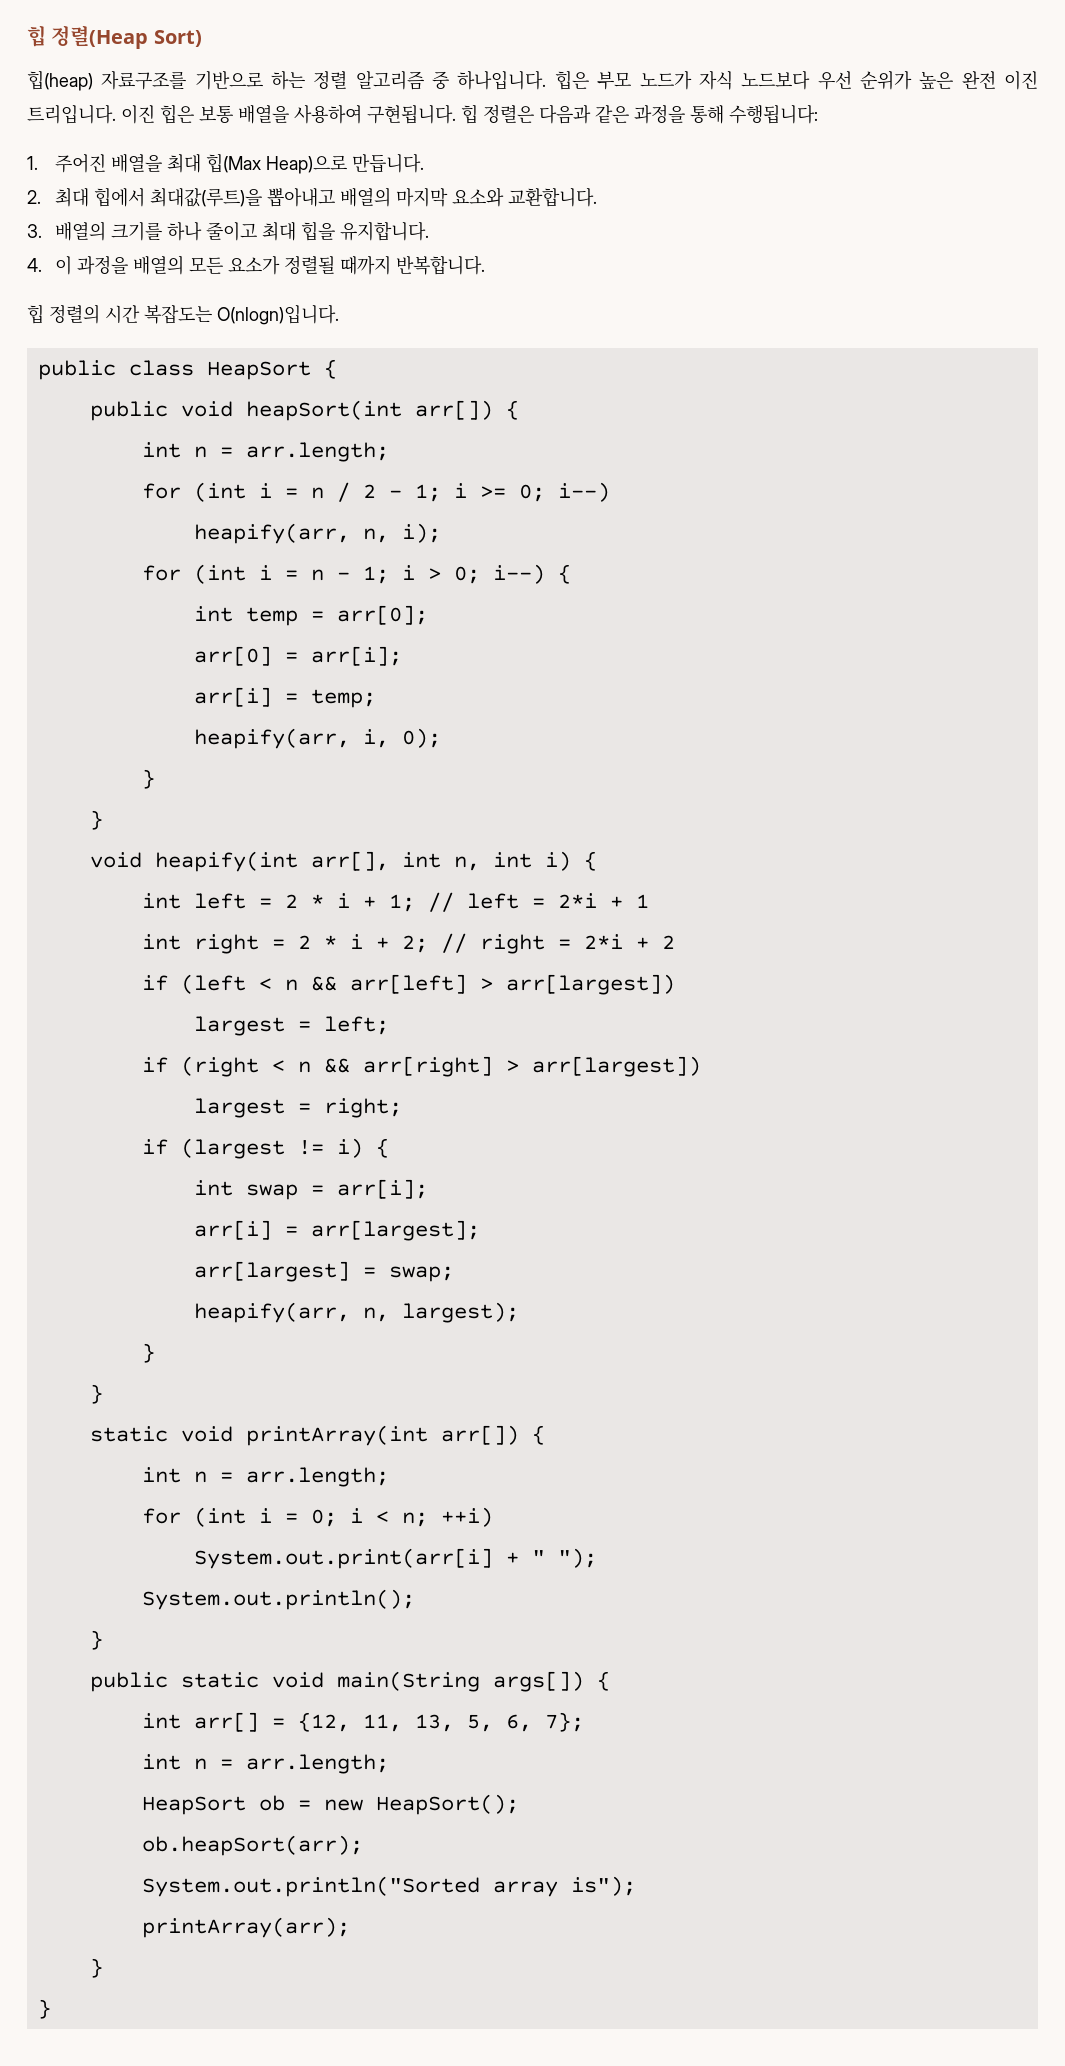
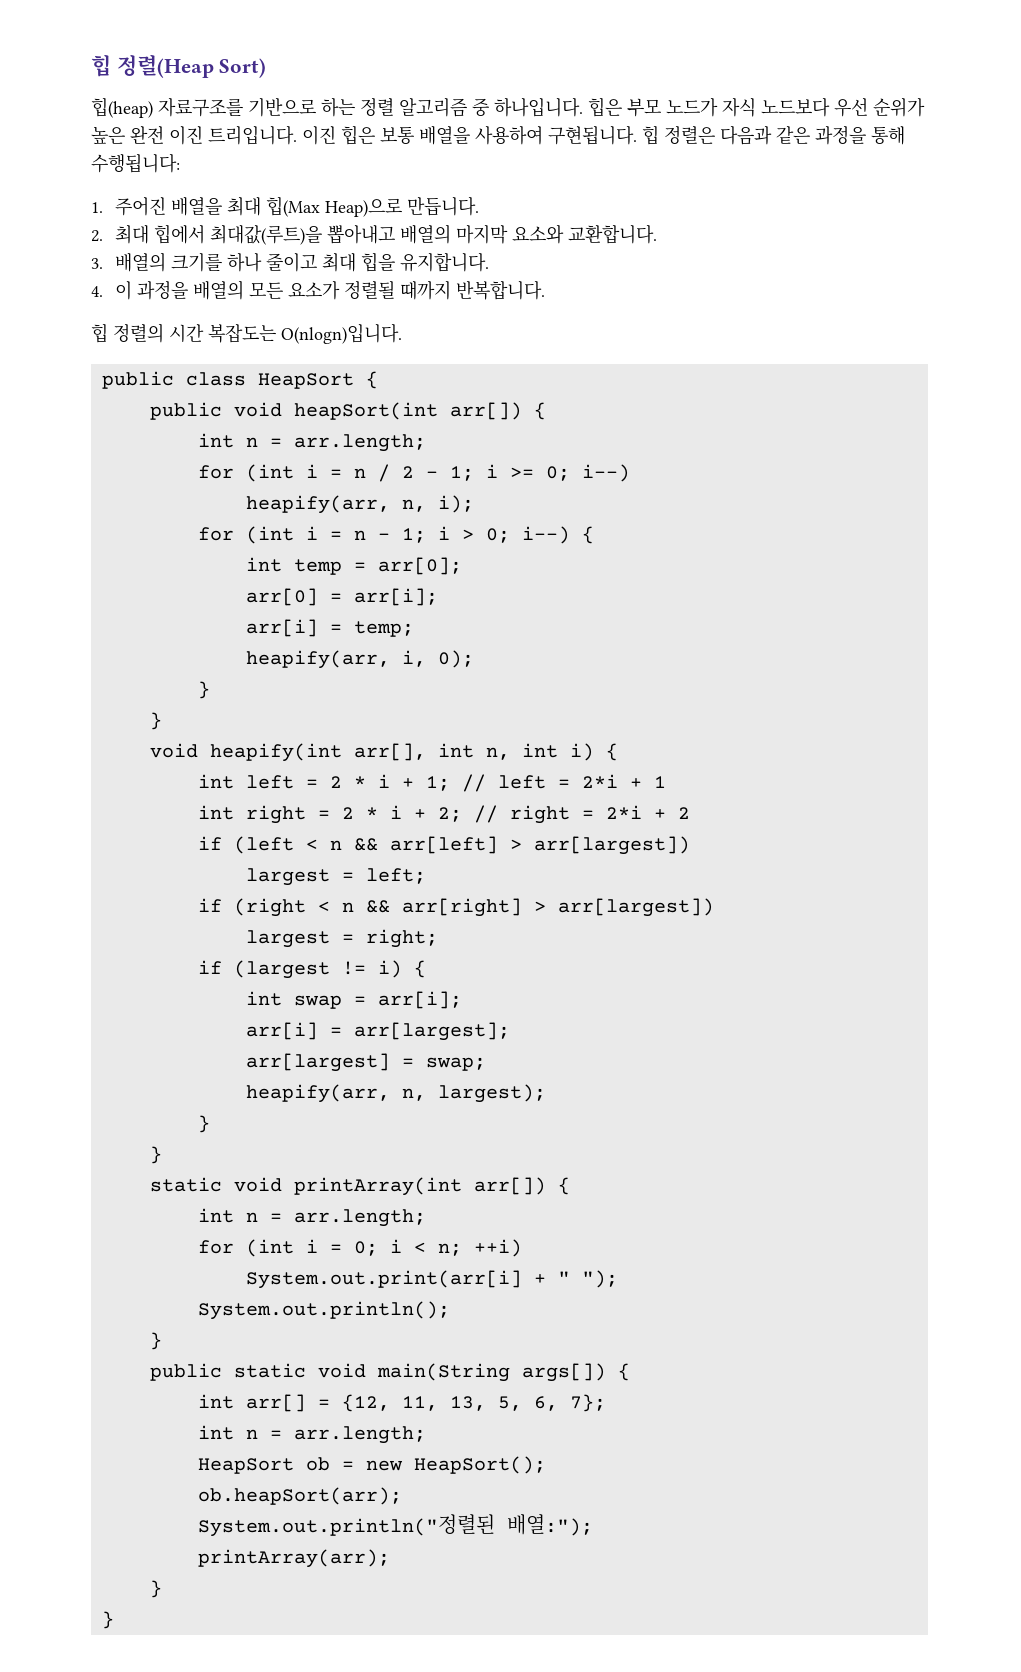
[141,1876,636,1897] System.out.println("Sorted array is"); -> [197,1514,593,1537] System.out.println("정렬된 배열:");

